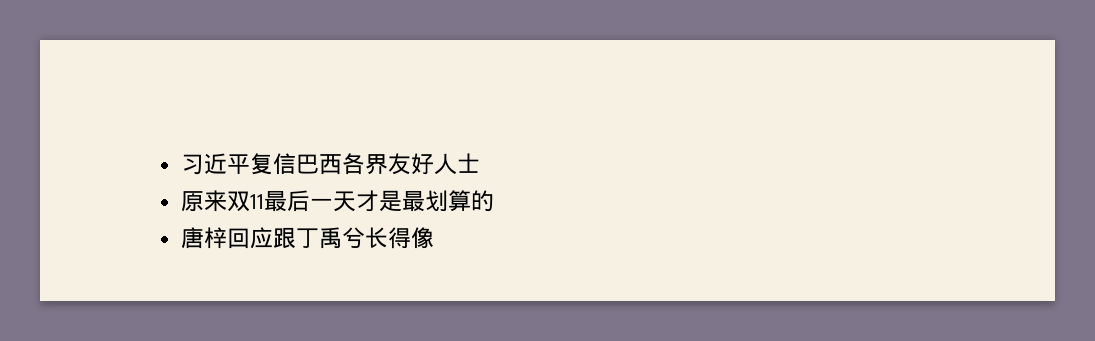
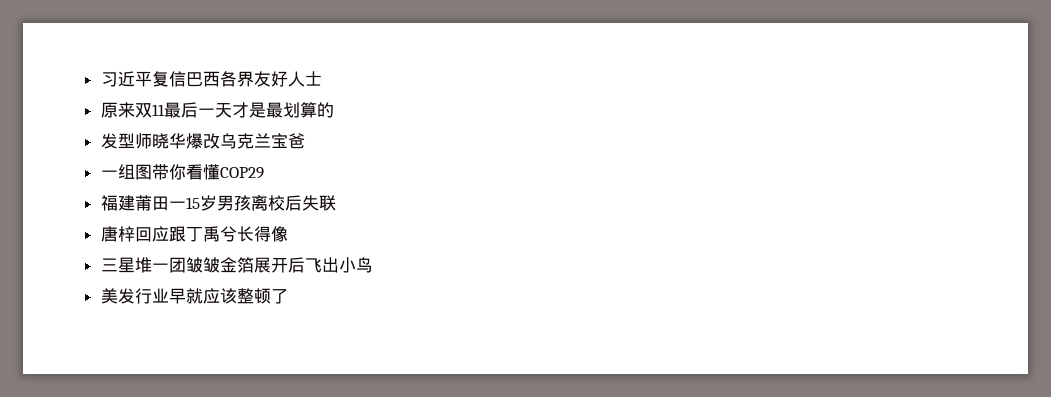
(494, 201) none -> [100,133,305,149] [100,164,264,180] [100,195,336,211] // 发型师晓华爆改乌克兰宝爸 // 一组图带你看懂COP29 // 福建莆田一15岁男孩离校后失联
(434, 238) none -> [100,257,373,273] [100,288,288,304] // 三星堆一团皱皱金箔展开后飞出小鸟 // 美发行业早就应该整顿了

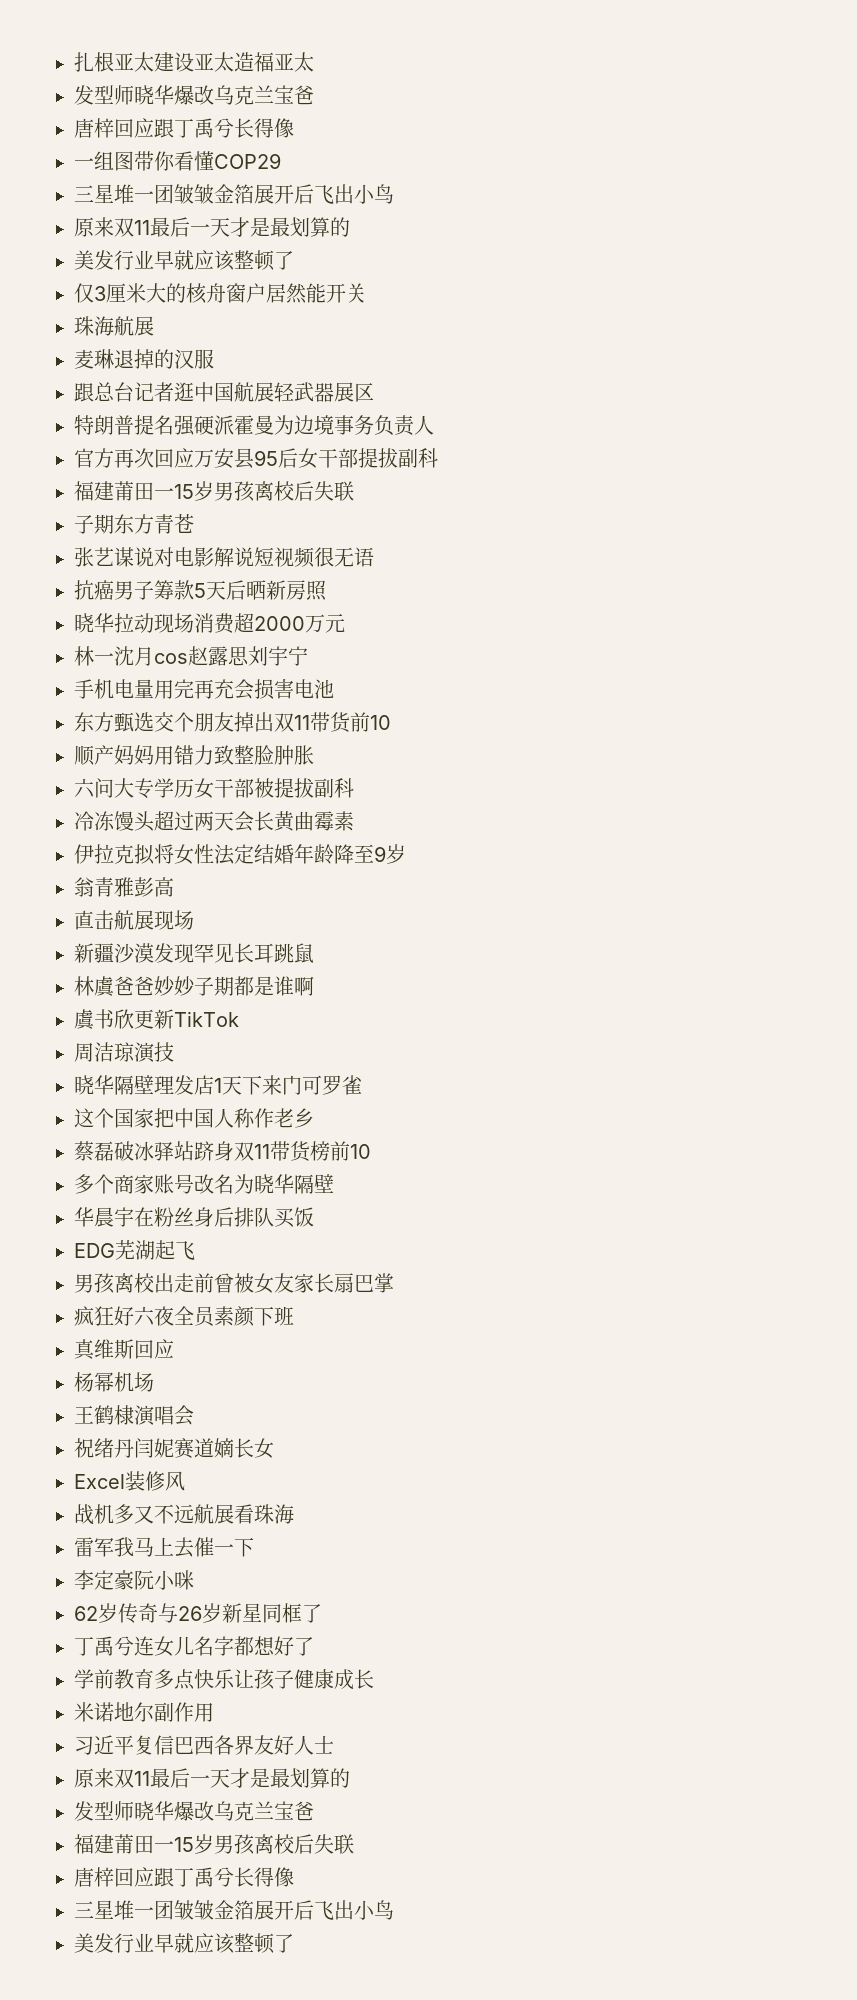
(100, 79) none -> [74,52,314,72] [74,85,314,105] [74,118,294,138] [74,151,281,171] [74,184,394,204] [74,217,350,237] [74,250,294,271] [74,283,366,304] [74,316,154,336] [74,349,214,369] [74,382,374,402] [74,415,434,436] [74,448,438,469] [74,481,354,502] [74,514,194,534] [74,547,374,568] [74,580,327,601] [74,613,345,634] [74,646,308,666] [74,679,334,700] [74,712,391,733] [74,745,314,766] [74,778,354,799] [74,811,354,832] [74,844,406,865] [74,877,174,897] [74,910,194,930] [74,943,314,963] [74,976,314,997] [74,1009,239,1030] [74,1042,174,1063] [74,1075,362,1095] [74,1108,314,1128] [74,1141,371,1162] [74,1174,334,1194] [74,1207,314,1228] [74,1240,195,1260] [74,1273,394,1294] [74,1306,294,1327] [74,1339,174,1360] [74,1372,154,1392] [74,1405,194,1426] [74,1438,274,1459] [74,1471,185,1491] [74,1504,294,1525] [74,1537,254,1558] [74,1570,194,1590] [74,1603,322,1623] [74,1636,314,1657] [74,1669,374,1690] [74,1702,214,1722] 扎根亚太建设亚太造福亚太 // 发型师晓华爆改乌克兰宝爸 // 唐梓回应跟丁禹兮长得像 // 一组图带你看懂COP29 // 三星堆一团皱皱金箔展开后飞出小鸟 // 原来双11最后一天才是最划算的 // 美发行业早就应该整顿了 // 仅3厘米大的核舟窗户居然能开关 // 珠海航展 // 麦琳退掉的汉服 // 跟总台记者逛中国航展轻武器展区 // 特朗普提名强硬派霍曼为边境事务负责人 // 官方再次回应万安县95后女干部提拔副科 // 福建莆田一15岁男孩离校后失联 // 子期东方青苍 // 张艺谋说对电影解说短视频很无语 // 抗癌男子筹款5天后晒新房照 // 晓华拉动现场消费超2000万元 // 林一沈月cos赵露思刘宇宁 // 手机电量用完再充会损害电池 // 东方甄选交个朋友掉出双11带货前10 // 顺产妈妈用错力致整脸肿胀 // 六问大专学历女干部被提拔副科 // 冷冻馒头超过两天会长黄曲霉素 // 伊拉克拟将女性法定结婚年龄降至9岁 // 翁青雅彭高 // 直击航展现场 // 新疆沙漠发现罕见长耳跳鼠 // 林虞爸爸妙妙子期都是谁啊 // 虞书欣更新TikTok // 周洁琼演技 // 晓华隔壁理发店1天下来门可罗雀 // 这个国家把中国人称作老乡 // 蔡磊破冰驿站跻身双11带货榜前10 // 多个商家账号改名为晓华隔壁 // 华晨宇在粉丝身后排队买饭 // EDG芜湖起飞 // 男孩离校出走前曾被女友家长扇巴掌 // 疯狂好六夜全员素颜下班 // 真维斯回应 // 杨幂机场 // 王鹤棣演唱会 // 祝绪丹闫妮赛道嫡长女 // Excel装修风 // 战机多又不远航展看珠海 // 雷军我马上去催一下 // 李定豪阮小咪 // 62岁传奇与26岁新星同框了 // 丁禹兮连女儿名字都想好了 // 学前教育多点快乐让孩子健康成长 // 米诺地尔副作用 //
[100,164,264,180] // 一组图带你看懂COP29 -> (314, 1811) none

